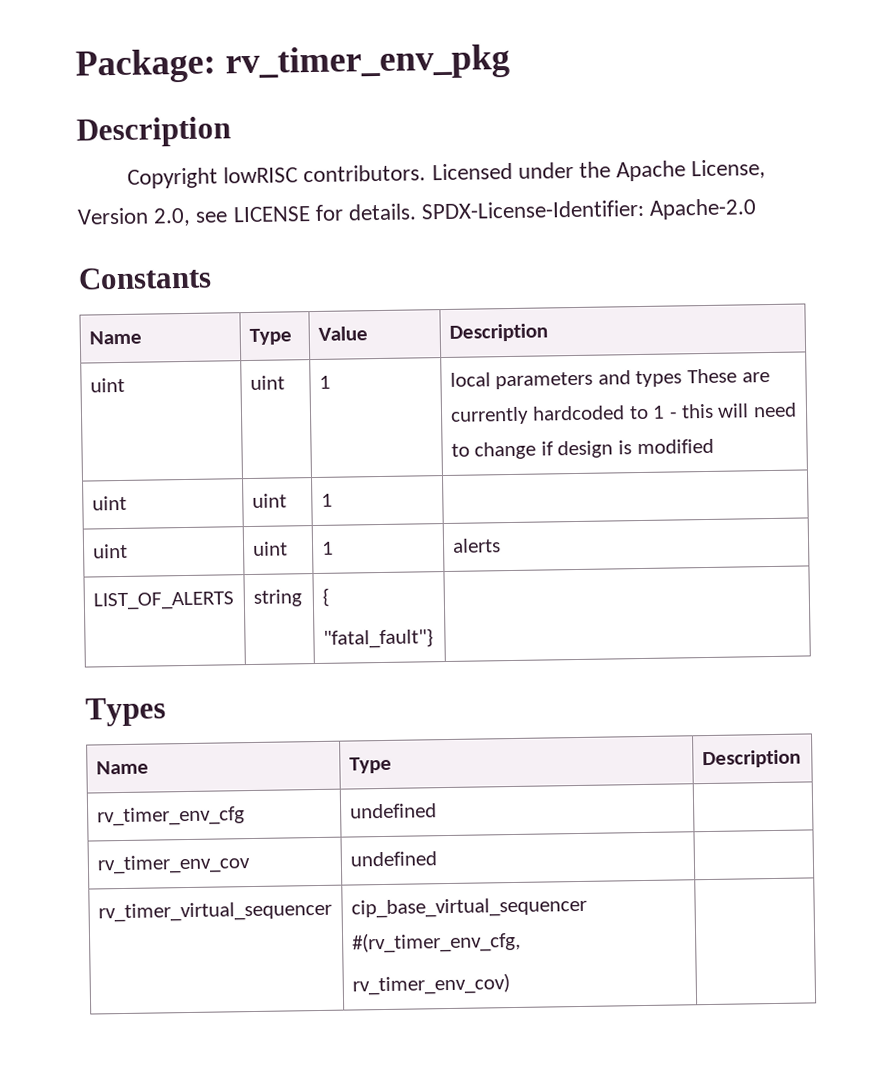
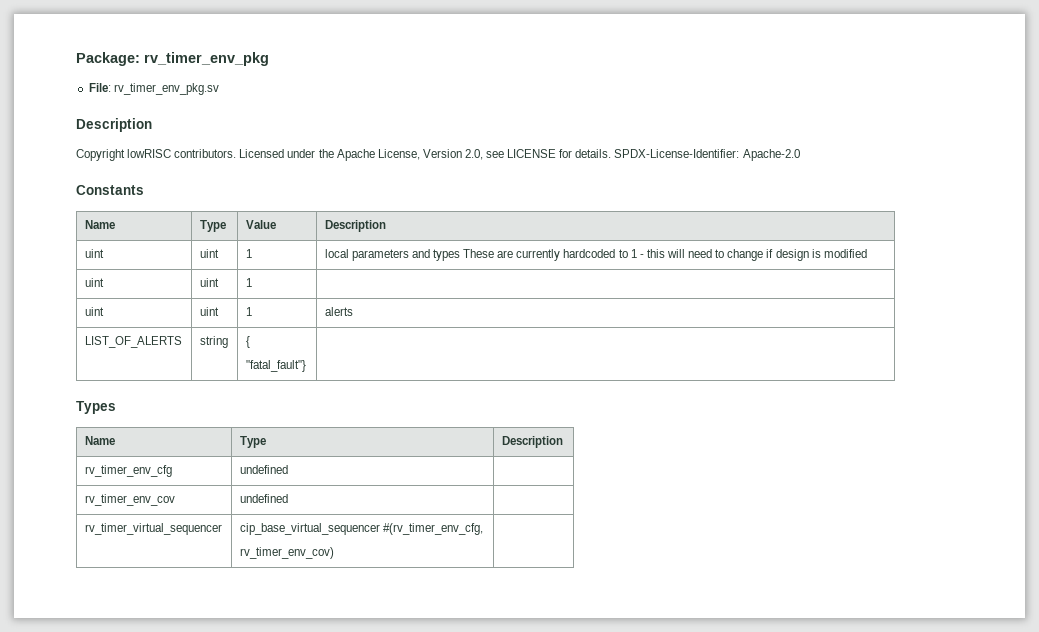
(510, 62) none -> [88,83,219,95] // File: rv_timer_env_pkg.sv

